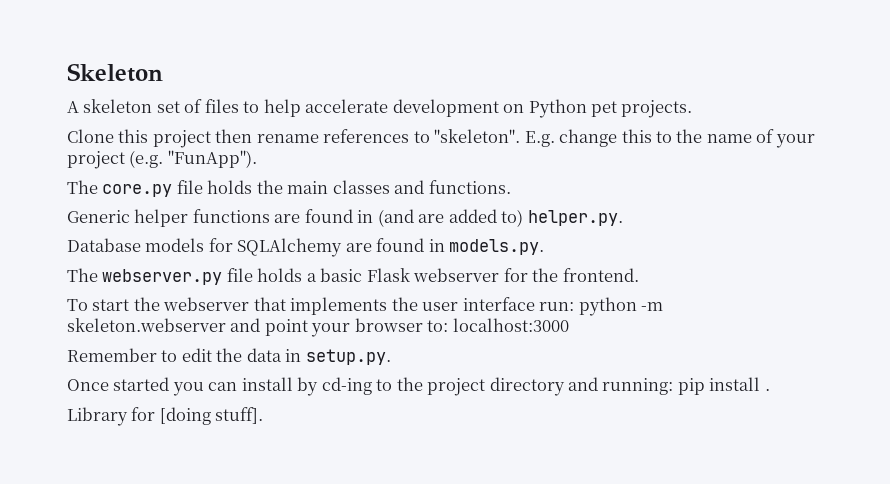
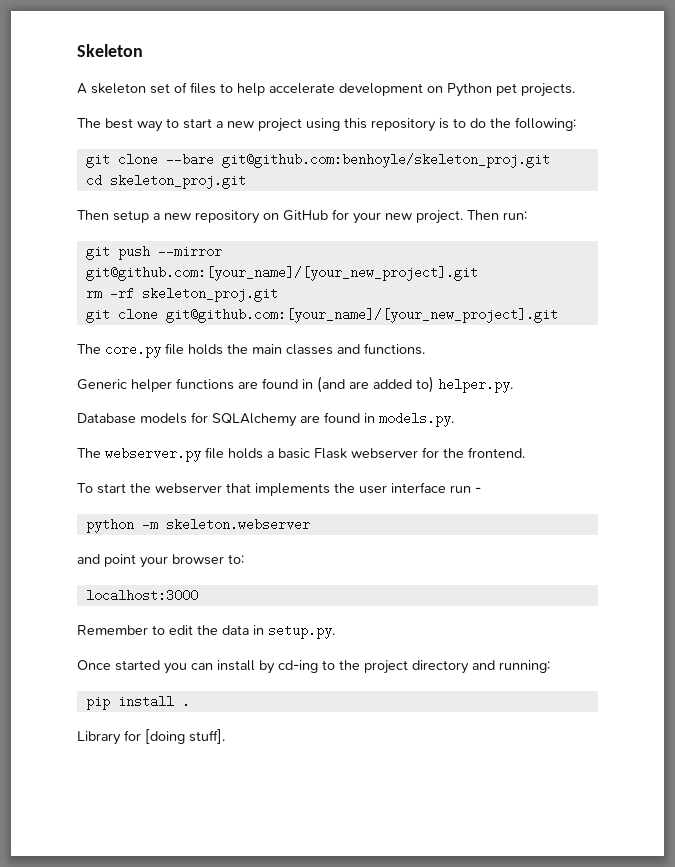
[67,129,815,148] [67,150,257,169] Clone this project then rename references to "skeleton". E.g. change this to the name of your project (e.g. "FunApp"). -> [77,117,576,132] [85,153,550,168] [85,174,246,189] [77,209,527,224] [85,245,222,260] [85,266,478,281] [85,287,278,302] [85,308,558,323] The best way to start a new project using this repository is to do the following: // git clone --bare git@github.com:benhoyle/skeleton_proj.git // cd skeleton_proj.git // Then setup a new repository on GitHub for your new project. Then run: // git push --mirror git@github.com:[your_name]/[your_new_project].git // rm -rf skeleton_proj.git // git clone git@github.com:[your_name]/[your_new_project].git
[539,302,575,311] run: -> [450,485,481,493] run - //
(226, 325) none -> (310, 524) //
(449, 326) none -> (244, 559) //
(674, 386) none -> (550, 666) //

